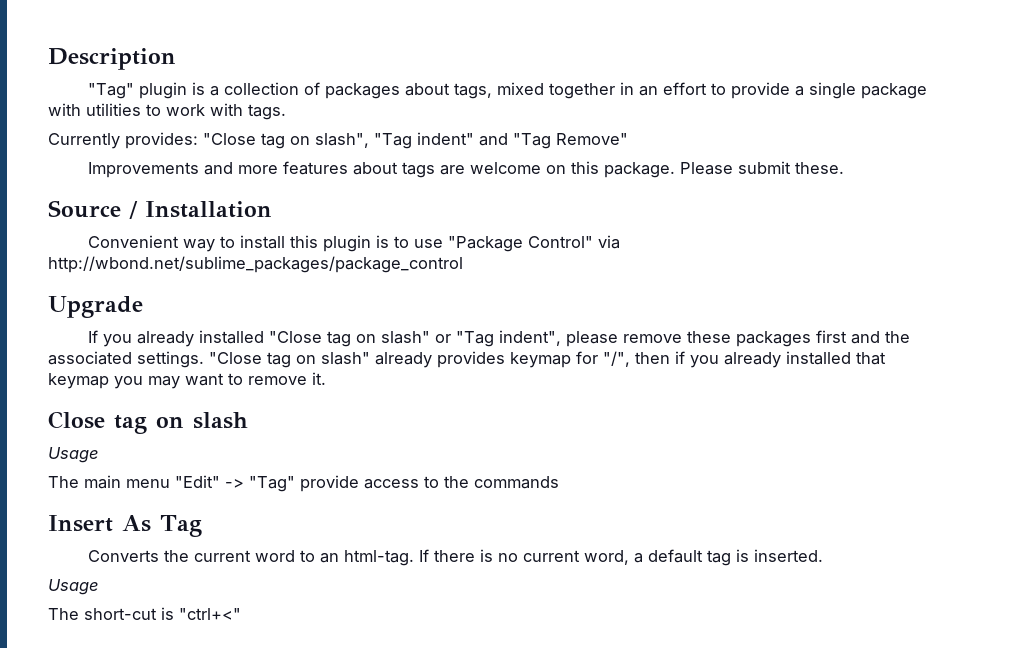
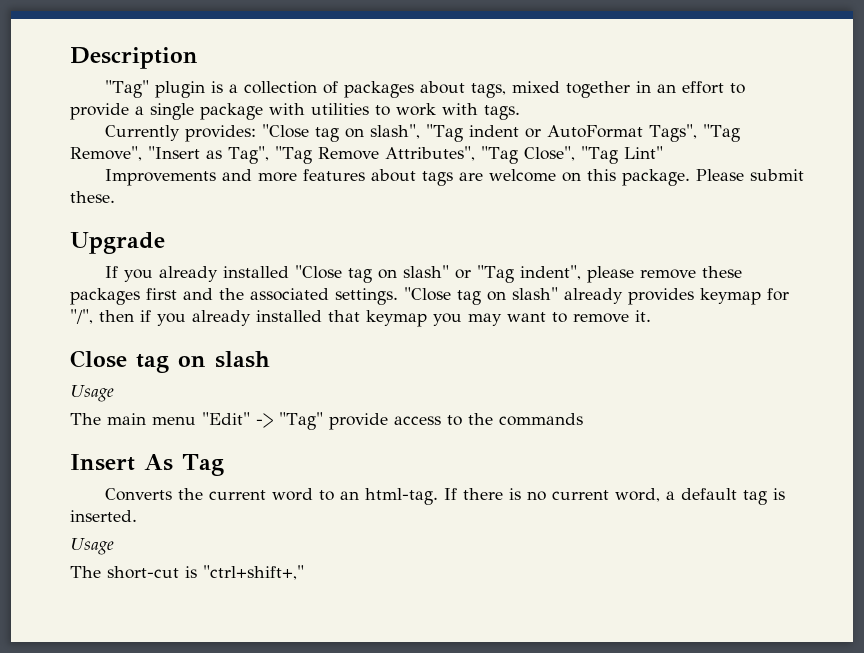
[417,132,628,149] indent" and "Tag Remove" -> [468,124,740,142] [70,146,663,164] indent or AutoFormat Tags", "Tag Remove", "Insert as Tag", "Tag Remove Attributes", "Tag Close", "Tag Lint"
[48,200,272,219] [87,235,620,252] [48,256,463,273] // Source / Installation // Convenient way to install this plugin is to use "Package Control" via http://wbond.net/sublime_packages/package_control -> (115, 197) none
[179,608,241,620] "ctrl+<" -> [203,565,304,580] "ctrl+shift+,"

